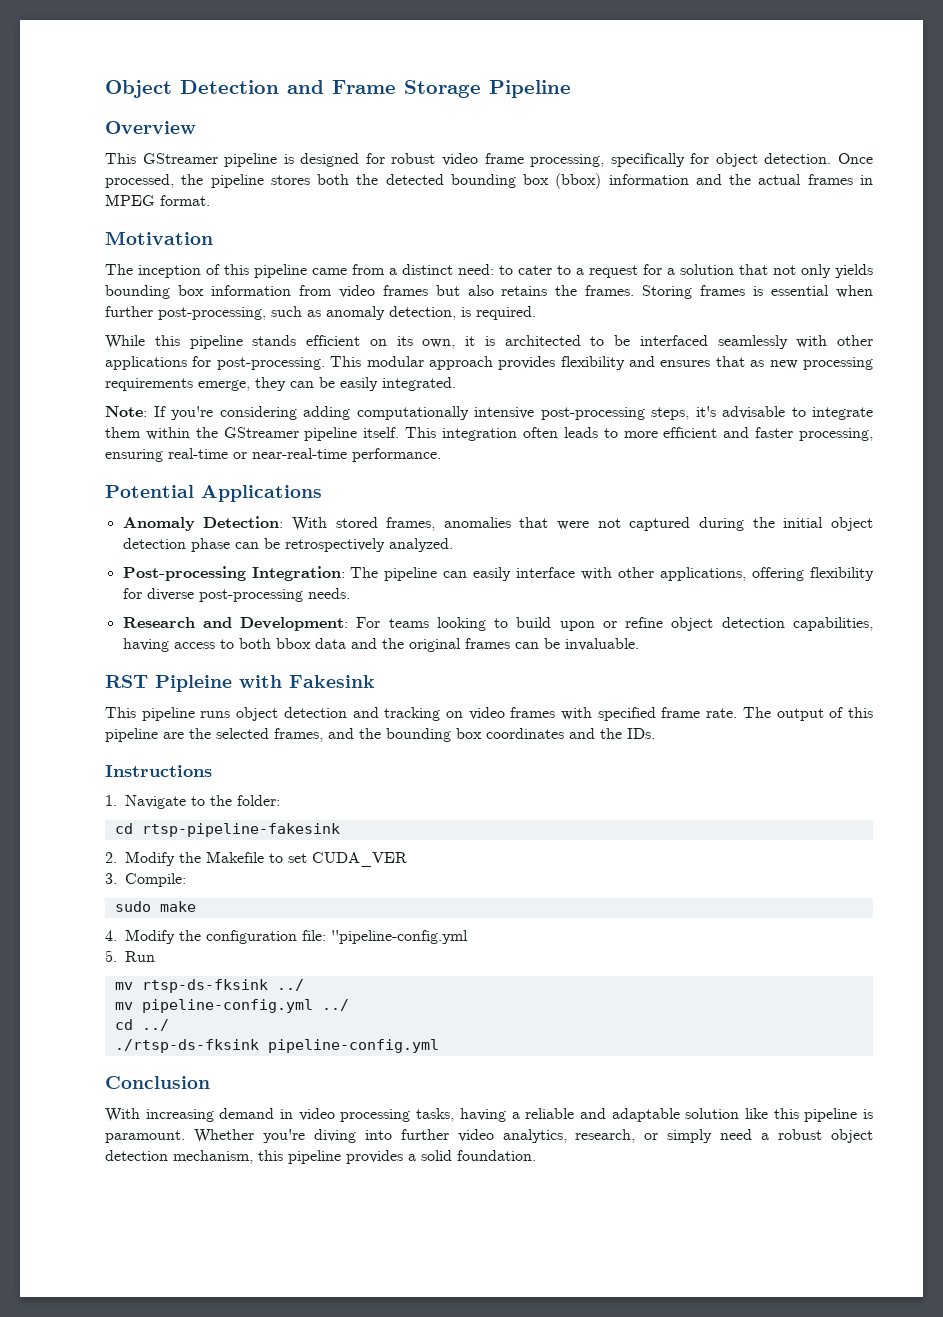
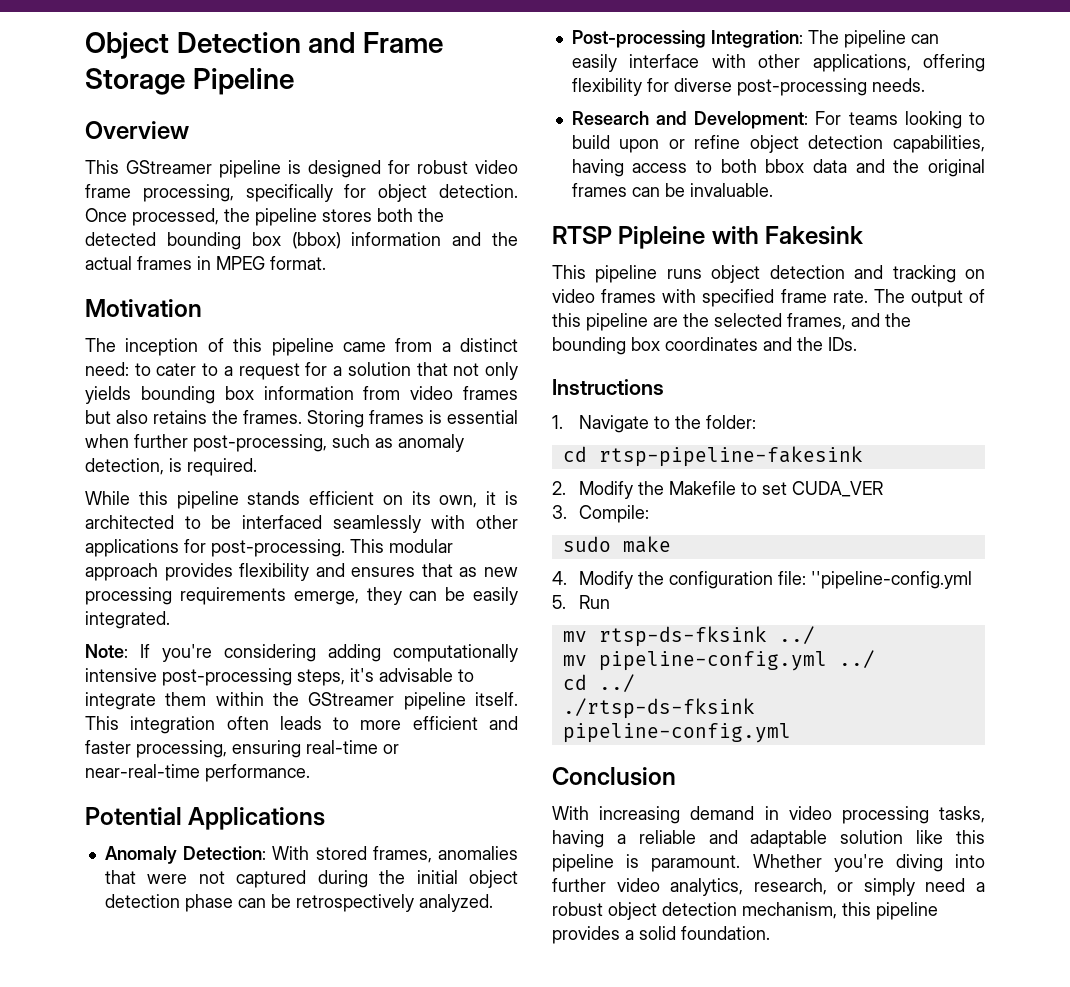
[105,675,148,688] RST -> [552,226,612,244] RTSP

